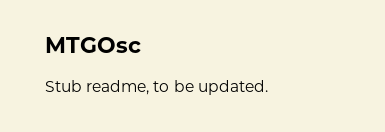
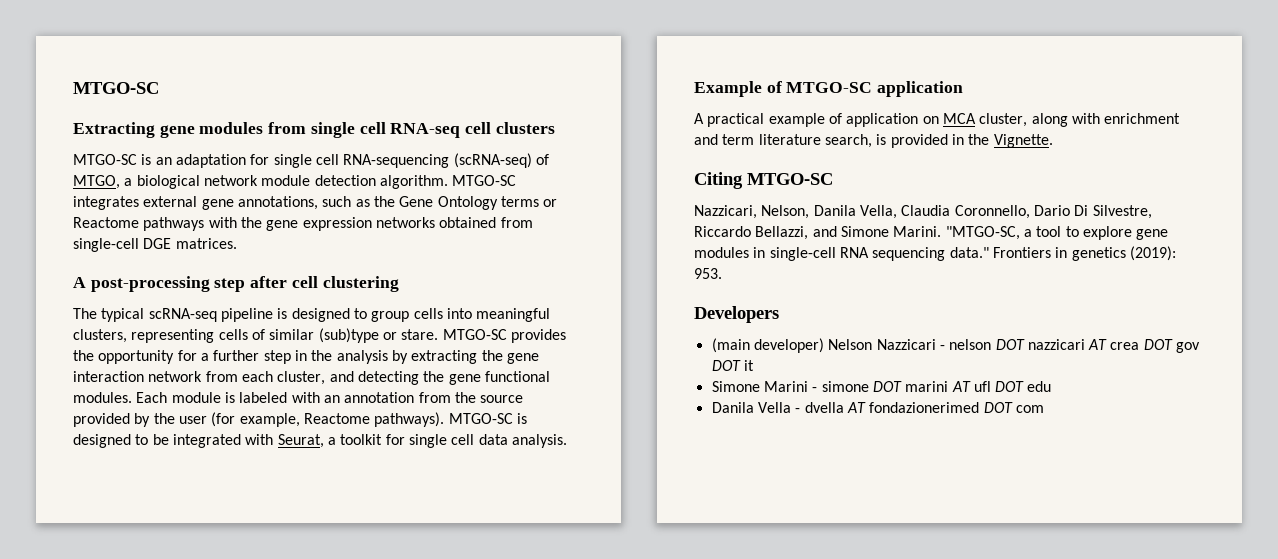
[45,37,141,53] [45,80,268,95] MTGOsc // Stub readme, to be updated. -> [73,82,159,94] [73,122,555,138] [73,153,549,168] [73,175,517,189] [73,196,558,210] [73,217,533,231] [73,238,237,252] [73,276,399,292] [73,308,551,322] [73,328,566,343] [73,350,539,364] [73,371,550,385] [73,392,524,403] [73,412,527,427] [73,434,567,448] [694,81,964,97] [694,113,1181,127] [694,134,1053,148] [694,172,833,189] [694,205,1152,219] [694,226,1169,240] [694,246,1176,261] [694,268,722,279] [694,306,779,323] [711,338,1201,353] [711,360,754,371] [711,381,1052,392] [711,402,1044,413] MTGO-SC // Extracting gene modules from single cell RNA-seq cell clusters // MTGO-SC is an adaptation for single cell RNA-sequencing (scRNA-seq) of MTGO, a biological network module detection algorithm. MTGO-SC integrates external gene annotations, such as the Gene Ontology terms or Reactome pathways with the gene expression networks obtained from single-cell DGE matrices. // A post-processing step after cell clustering // The typical scRNA-seq pipeline is designed to group cells into meaningful clusters, representing cells of similar (sub)type or stare. MTGO-SC provides the opportunity for a further step in the analysis by extracting the gene interaction network from each cluster, and detecting the gene functional modules. Each module is labeled with an annotation from the source provided by the user (for example, Reactome pathways). MTGO-SC is designed to be integrated with Seurat, a toolkit for single cell data analysis. // Example of MTGO-SC application // A practical example of application on MCA cluster, along with enrichment and term literature search, is provided in the Vignette. // Citing MTGO-SC // Nazzicari, Nelson, Danila Vella, Claudia Coronnello, Dario Di Silvestre, Riccardo Bellazzi, and Simone Marini. "MTGO-SC, a tool to explore gene modules in single-cell RNA sequencing data." Frontiers in genetics (2019): 953. // Developers // (main developer) Nelson Nazzicari - nelson DOT nazzicari AT crea DOT gov DOT it // Simone Marini - simone DOT marini AT ufl DOT edu // Danila Vella - dvella AT fondazionerimed DOT com

